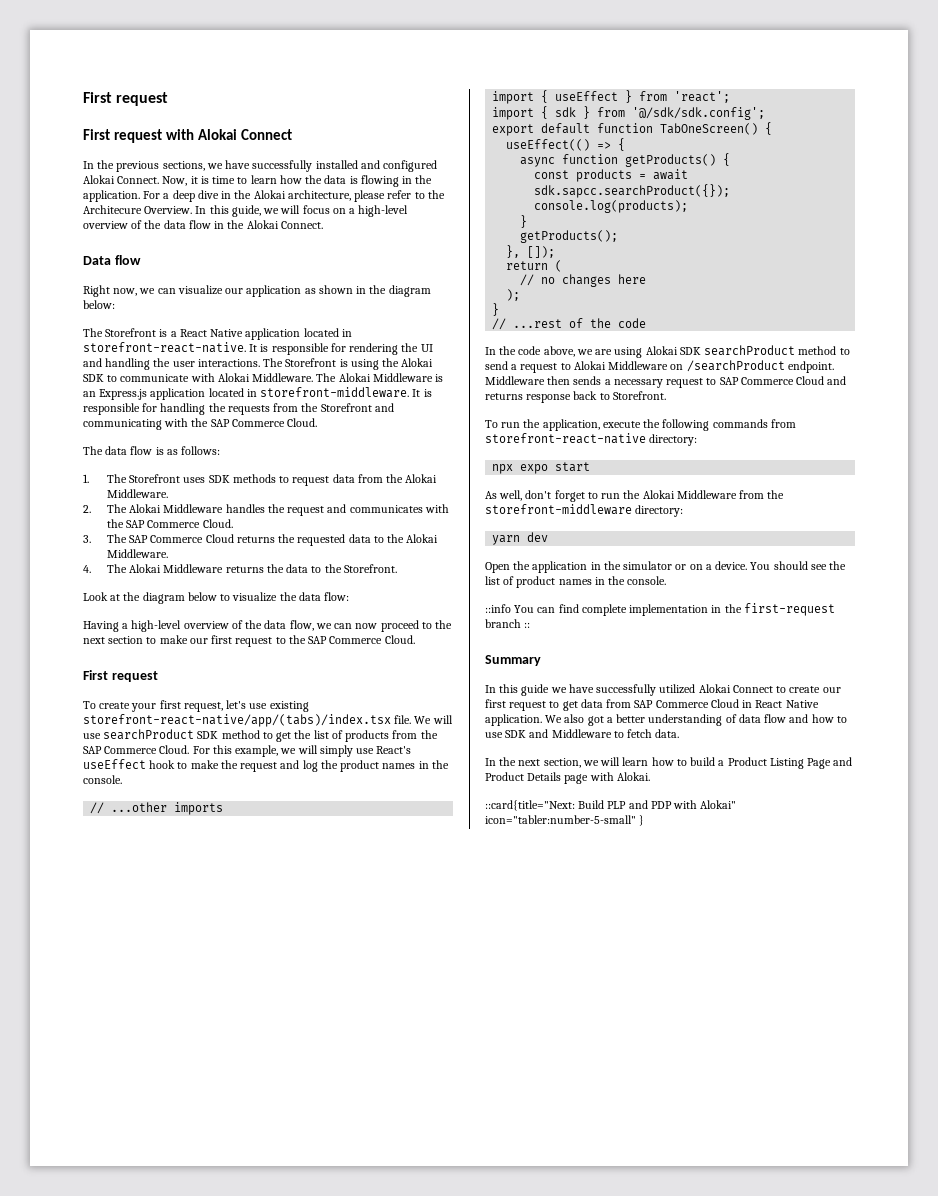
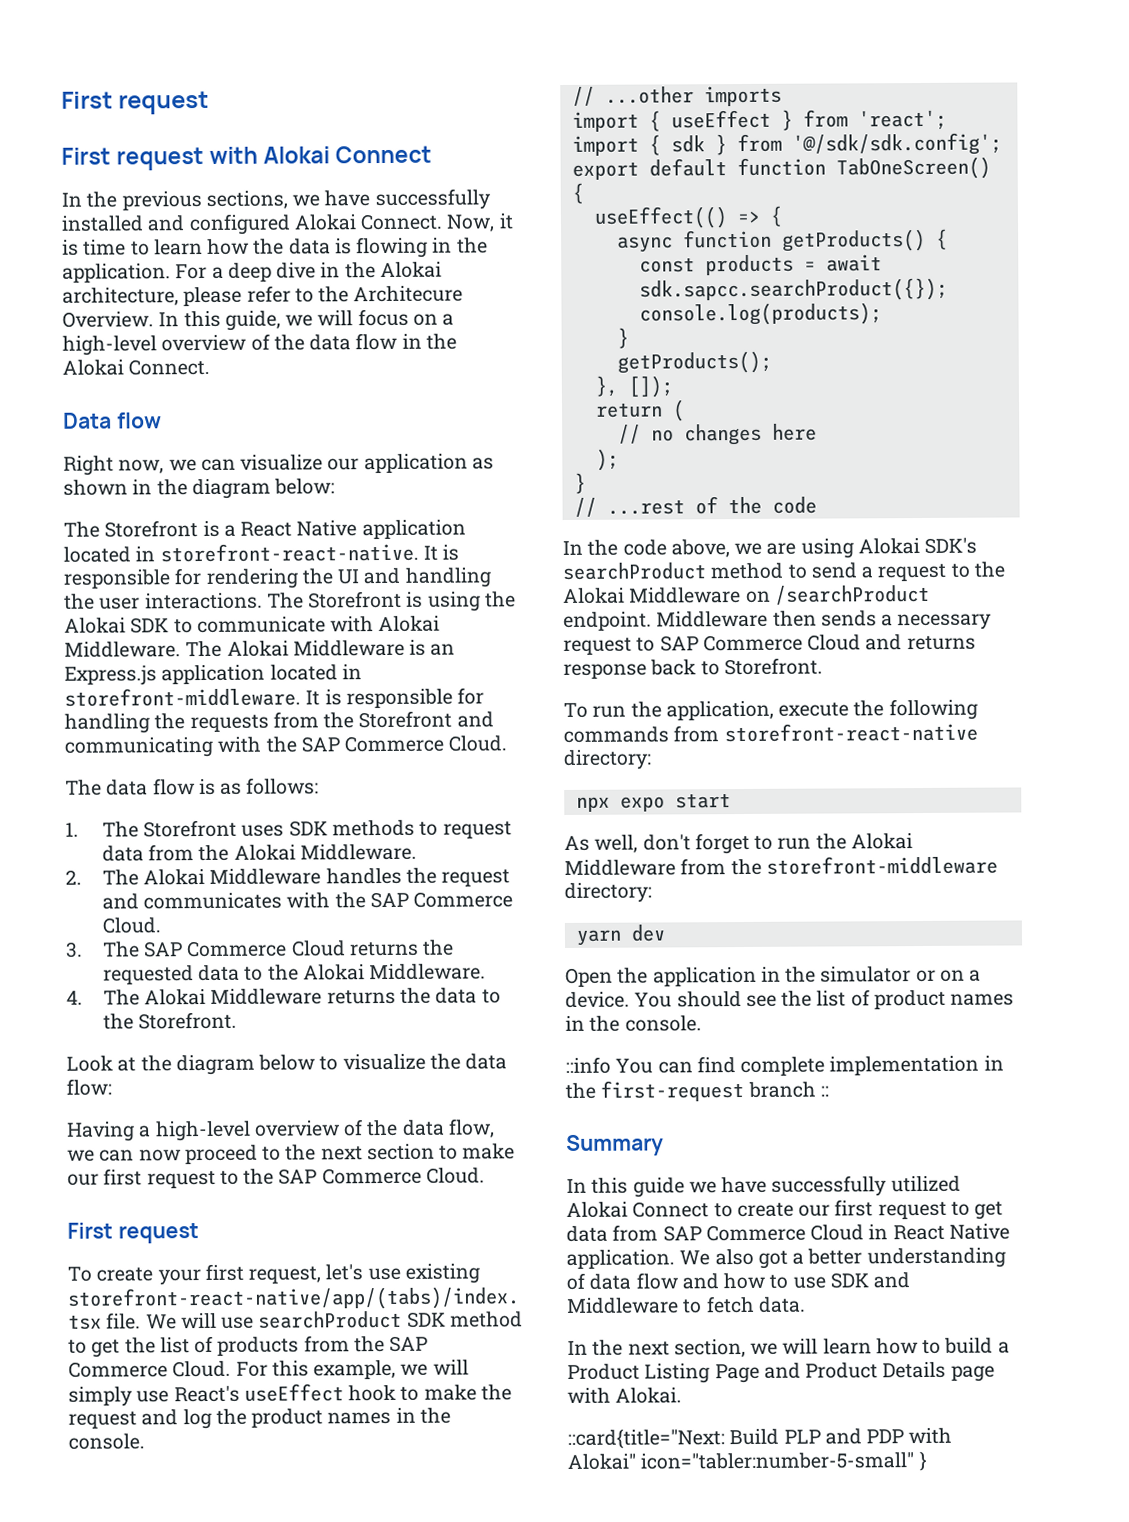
[679,347,701,355] SDK -> [924,537,978,554] SDK's
(571, 366) none -> [973,561,1005,578] the

